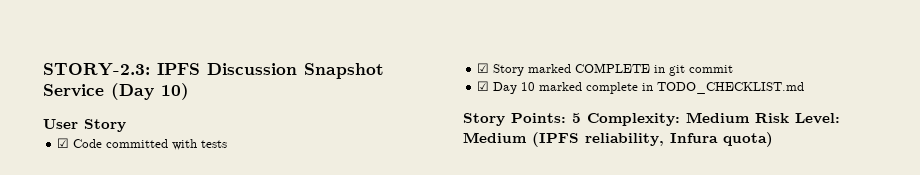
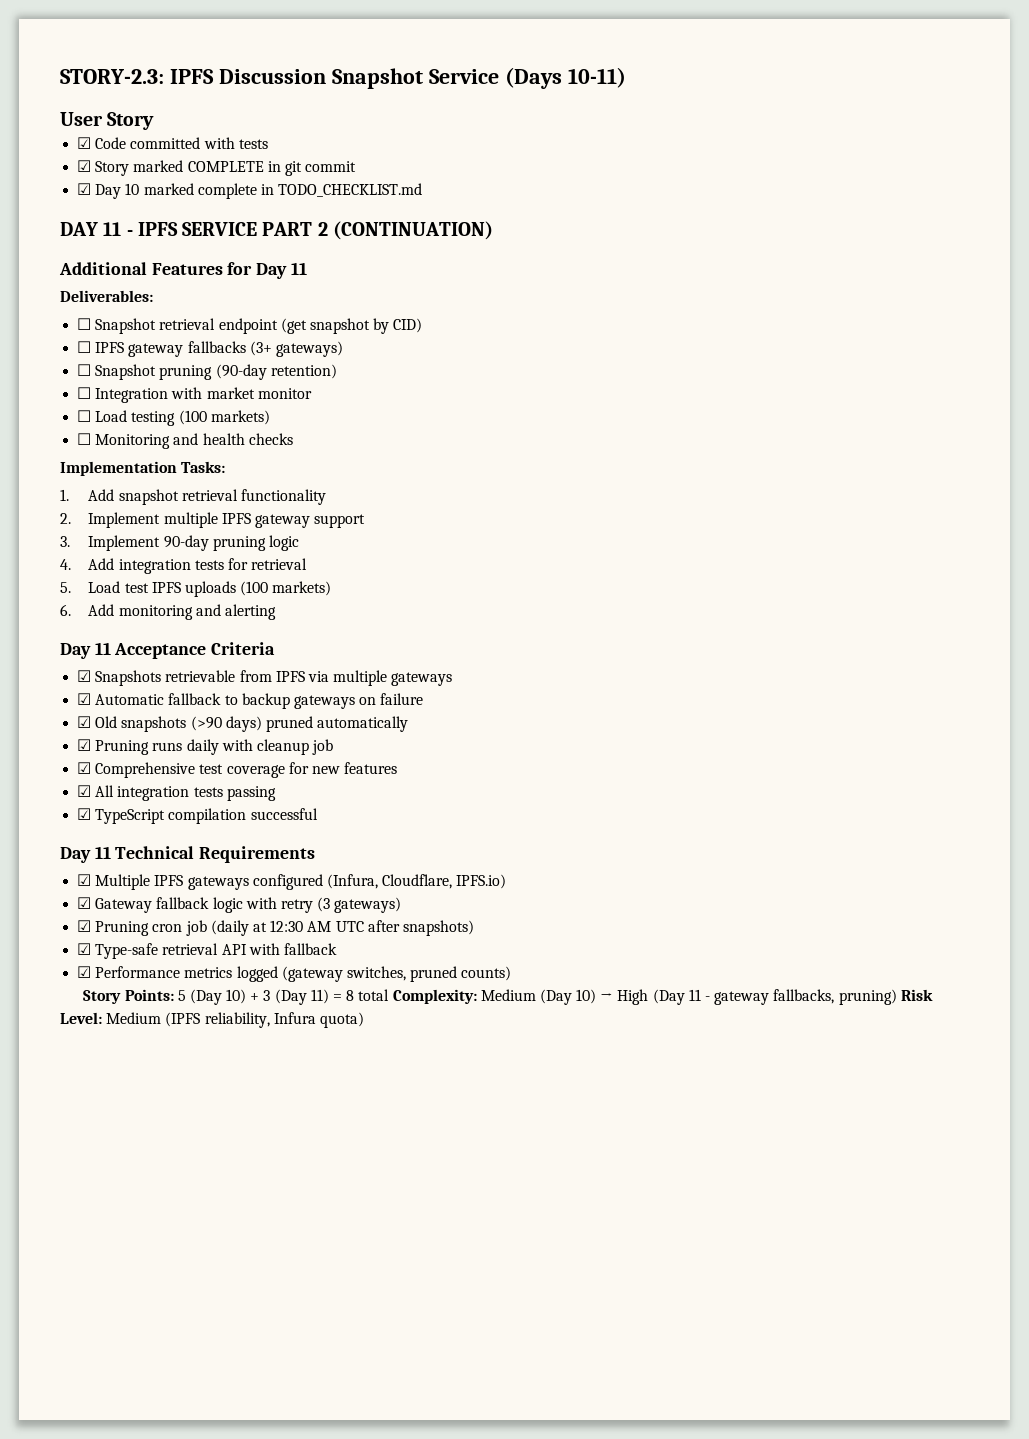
[111,83,189,100] (Day 10) -> [504,67,626,89] (Days 10-11)
[463,112,750,126] Story Points: 5 Complexity: Medium -> [60,221,493,240] [59,262,307,279] [60,290,153,302] [77,318,423,334] [77,341,343,357] [77,364,337,380] [77,387,312,403] [77,410,270,426] [77,433,293,449] [60,461,226,476] [60,489,326,505] [60,512,366,528] [60,535,299,551] [60,558,308,574] [60,581,332,597] [60,604,276,620] [60,642,276,659] [77,670,453,686] [77,693,424,709] [77,716,409,732] [77,739,334,755] [77,762,398,778] [77,785,276,801] [77,808,318,824] [60,846,316,863] [77,874,507,890] [77,897,402,913] [77,920,474,936] [77,943,337,959] [77,966,512,982] [83,989,897,1005] DAY 11 - IPFS SERVICE PART 2 (CONTINUATION) // Additional Features for Day 11 // Deliverables: // ☐ Snapshot retrieval endpoint (get snapshot by CID) // ☐ IPFS gateway fallbacks (3+ gateways) // ☐ Snapshot pruning (90-day retention) // ☐ Integration with market monitor // ☐ Load testing (100 markets) // ☐ Monitoring and health checks // Implementation Tasks: // 1. Add snapshot retrieval functionality // 2. Implement multiple IPFS gateway support // 3. Implement 90-day pruning logic // 4. Add integration tests for retrieval // 5. Load test IPFS uploads (100 markets) // 6. Add monitoring and alerting // Day 11 Acceptance Criteria // ☑ Snapshots retrievable from IPFS via multiple gateways // ☑ Automatic fallback to backup gateways on failure // ☑ Old snapshots (>90 days) pruned automatically // ☑ Pruning runs daily with cleanup job // ☑ Comprehensive test coverage for new features // ☑ All integration tests passing // ☑ TypeScript compilation successful // Day 11 Technical Requirements // ☑ Multiple IPFS gateways configured (Infura, Cloudflare, IPFS.io) // ☑ Gateway fallback logic with retry (3 gateways) // ☑ Pruning cron job (daily at 12:30 AM UTC after snapshots) // ☑ Type-safe retrieval API with fallback // ☑ Performance metrics logged (gateway switches, pruned counts) // Story Points: 5 (Day 10) + 3 (Day 11) = 8 total Complexity: Medium (Day 10) → High (Day 11 - gateway fallbacks, pruning)

